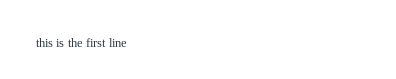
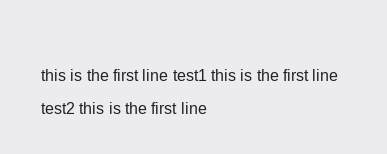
[36,38,127,47] this is the first line -> [41,69,339,81] [41,102,207,114] this is the first line test1 this is the first line // test2 this is the first line

